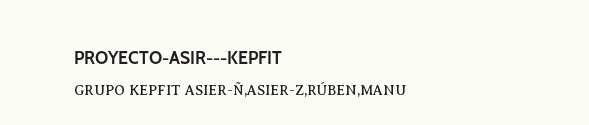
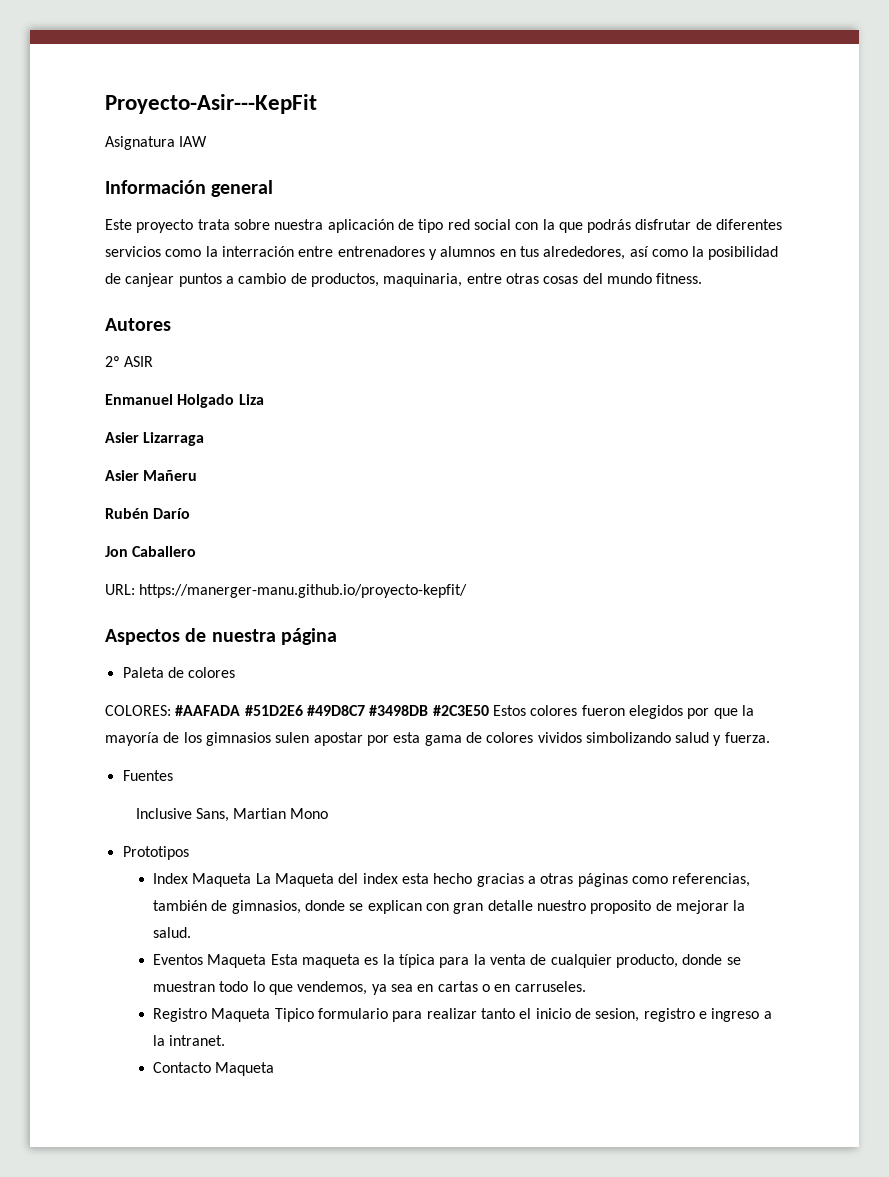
[74,51,282,64] [74,82,406,97] PROYECTO-ASIR---KEPFIT // GRUPO KEPFIT ASIER-Ñ,ASIER-Z,RÚBEN,MANU -> [105,94,317,114] [105,136,208,150] [105,180,274,197] [105,219,783,233] [105,246,779,260] [105,273,703,287] [105,318,171,331] [105,356,154,367] [105,394,264,408] [105,432,205,446] [105,470,198,481] [105,508,191,519] [105,546,197,557] [105,584,468,598] [105,628,338,645] [122,667,236,678] [105,705,754,719] [105,732,770,746] [122,770,173,781] [135,808,329,822] [122,846,189,860] [153,873,751,887] [153,900,746,914] [153,927,192,938] [153,954,741,968] [153,981,586,995] [153,1008,772,1022] [153,1035,226,1046] [153,1062,275,1076] Proyecto-Asir---KepFit // Asignatura IAW // Información general // Este proyecto trata sobre nuestra aplicación de tipo red social con la que podrás disfrutar de diferentes servicios como la interración entre entrenadores y alumnos en tus alrededores, así como la posibilidad de canjear puntos a cambio de productos, maquinaria, entre otras cosas del mundo fitness. // Autores // 2º ASIR // Enmanuel Holgado Liza // Asier Lizarraga // Asier Mañeru // Rubén Darío // Jon Caballero // URL: https://manerger-manu.github.io/proyecto-kepfit/ // Aspectos de nuestra página // Paleta de colores // COLORES: #AAFADA #51D2E6 #49D8C7 #3498DB #2C3E50 Estos colores fueron elegidos por que la mayoría de los gimnasios sulen apostar por esta gama de colores vividos simbolizando salud y fuerza. // Fuentes // Inclusive Sans, Martian Mono // Prototipos // Index Maqueta La Maqueta del index esta hecho gracias a otras páginas como referencias, también de gimnasios, donde se explican con gran detalle nuestro proposito de mejorar la salud. // Eventos Maqueta Esta maqueta es la típica para la venta de cualquier producto, donde se muestran todo lo que vendemos, ya sea en cartas o en carruseles. // Registro Maqueta Tipico formulario para realizar tanto el inicio de sesion, registro e ingreso a la intranet. // Contacto Maqueta

